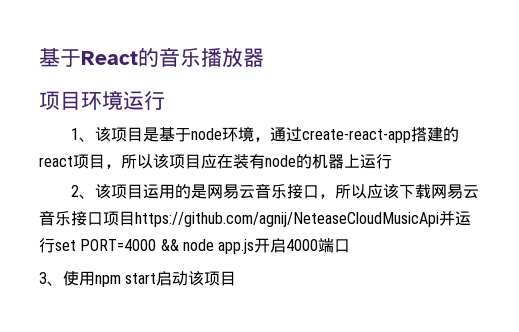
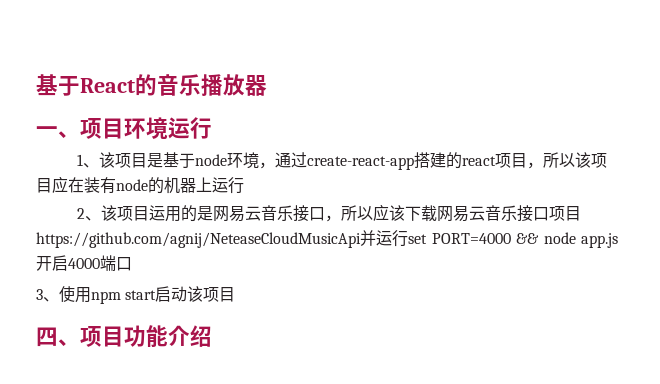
(264, 57) none -> [36,126,80,138] 一、
(237, 278) none -> [36,325,212,347] // 四、项目功能介绍

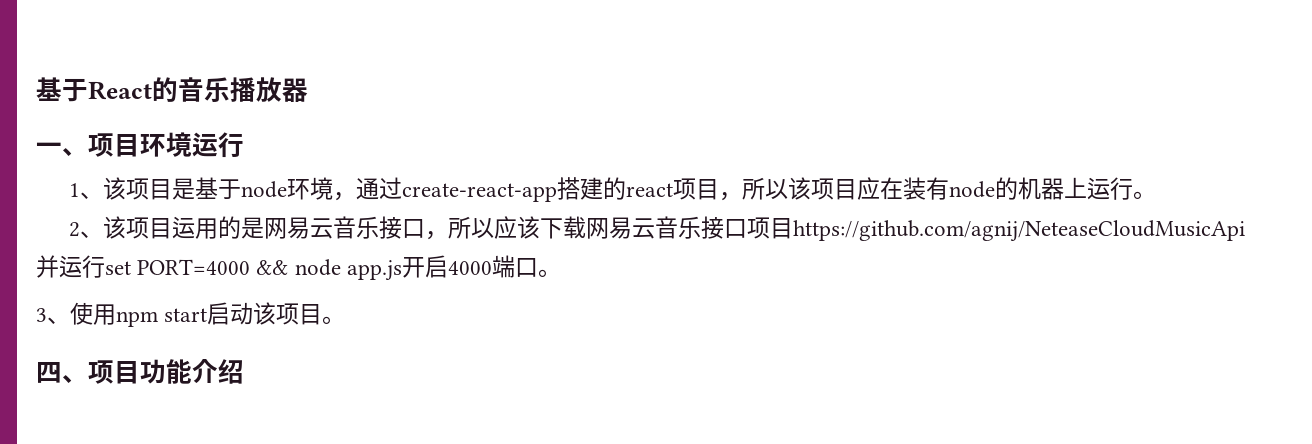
(244, 185) none -> [1133,191,1157,199] 。
(132, 264) none -> [537,269,561,277] 。
(236, 294) none -> [322,316,346,324] 。

